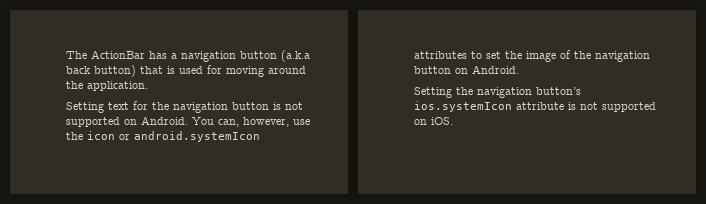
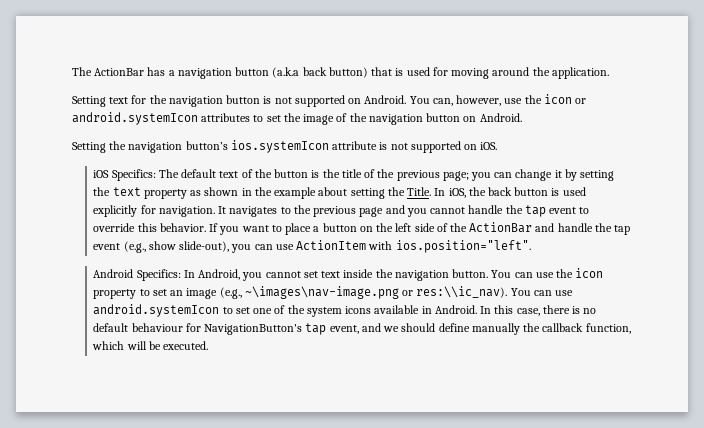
(453, 121) none -> [93,169,615,181] [93,187,586,199] [93,205,590,217] [93,222,631,235] [93,240,531,253] [93,268,604,281] [93,286,574,299] [93,304,597,317] [93,323,631,335] [92,341,209,350] // iOS Specifics: The default text of the button is the title of the previous page; you can change it by setting the text property as shown in the example about setting the Title. In iOS, the back button is used explicitly for navigation. It navigates to the previous page and you cannot handle the tap event to override this behavior. If you want to place a button on the left side of the ActionBar and handle the tap event (e.g., show slide-out), you can use ActionItem with ios.position="left". // Android Specifics: In Android, you cannot set text inside the navigation button. You can use the icon property to set an image (e.g., ~\images\nav-image.png or res:\\ic_nav). You can use android.systemIcon to set one of the system icons available in Android. In this case, there is no default behaviour for NavigationButton's tap event, and we should define manually the callback function, which will be executed.

